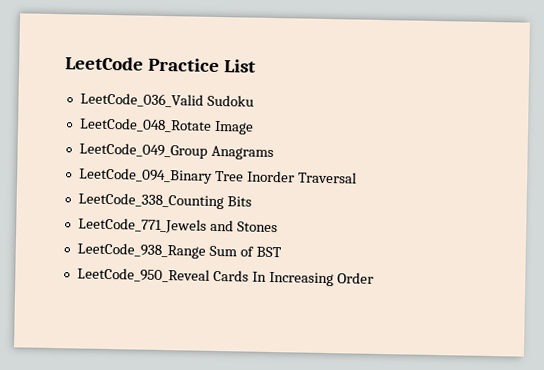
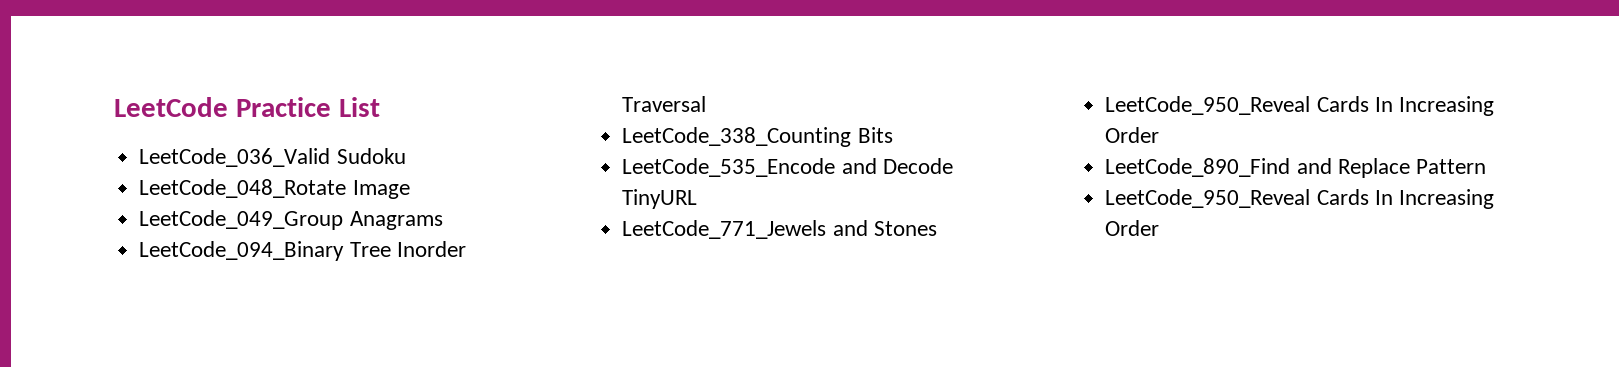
(252, 201) none -> [622,158,953,177] [622,189,698,209] // LeetCode_535_Encode and Decode TinyURL
[76,242,282,259] [76,267,374,287] // LeetCode_938_Range Sum of BST // LeetCode_950_Reveal Cards In Increasing Order -> [1105,96,1494,116] [1105,127,1160,143] [1105,158,1486,178] [1105,189,1494,209] [1105,220,1160,236] // LeetCode_950_Reveal Cards In Increasing Order // LeetCode_890_Find and Replace Pattern // LeetCode_950_Reveal Cards In Increasing Order

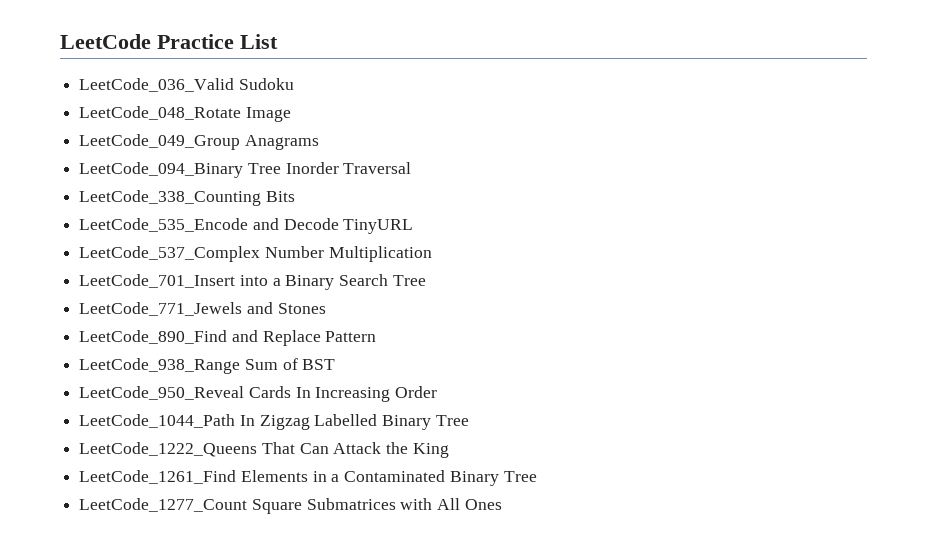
[622,220,937,239] LeetCode_771_Jewels and Stones -> [79,246,432,262] [79,274,426,290] [79,302,326,316] [79,330,377,346] [79,358,336,374] LeetCode_537_Complex Number Multiplication // LeetCode_701_Insert into a Binary Search Tree // LeetCode_771_Jewels and Stones // LeetCode_890_Find and Replace Pattern // LeetCode_938_Range Sum of BST
[1105,158,1486,178] [1105,189,1494,209] [1105,220,1160,236] LeetCode_890_Find and Replace Pattern // LeetCode_950_Reveal Cards In Increasing Order -> [79,414,469,430] [79,442,449,458] [79,470,537,486] [79,498,502,514] LeetCode_1044_Path In Zigzag Labelled Binary Tree // LeetCode_1222_Queens That Can Attack the King // LeetCode_1261_Find Elements in a Contaminated Binary Tree // LeetCode_1277_Count Square Submatrices with All Ones

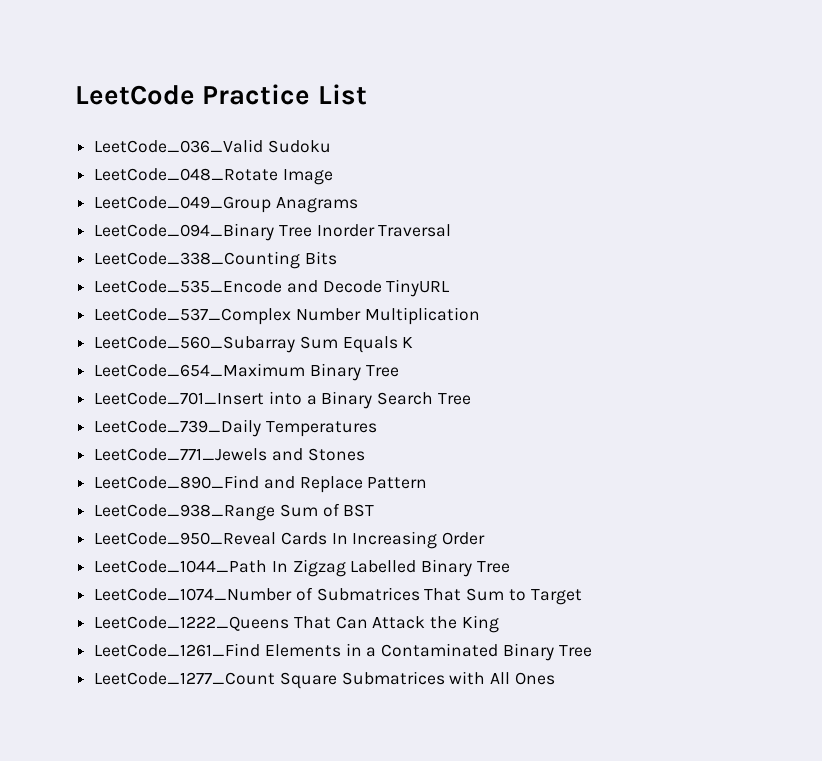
(432, 254) none -> [94,336,414,353] [94,363,399,381] // LeetCode_560_Subarray Sum Equals K // LeetCode_654_Maximum Binary Tree
(426, 280) none -> [94,419,377,437] // LeetCode_739_Daily Temperatures
(469, 420) none -> [94,587,582,605] // LeetCode_1074_Number of Submatrices That Sum to Target

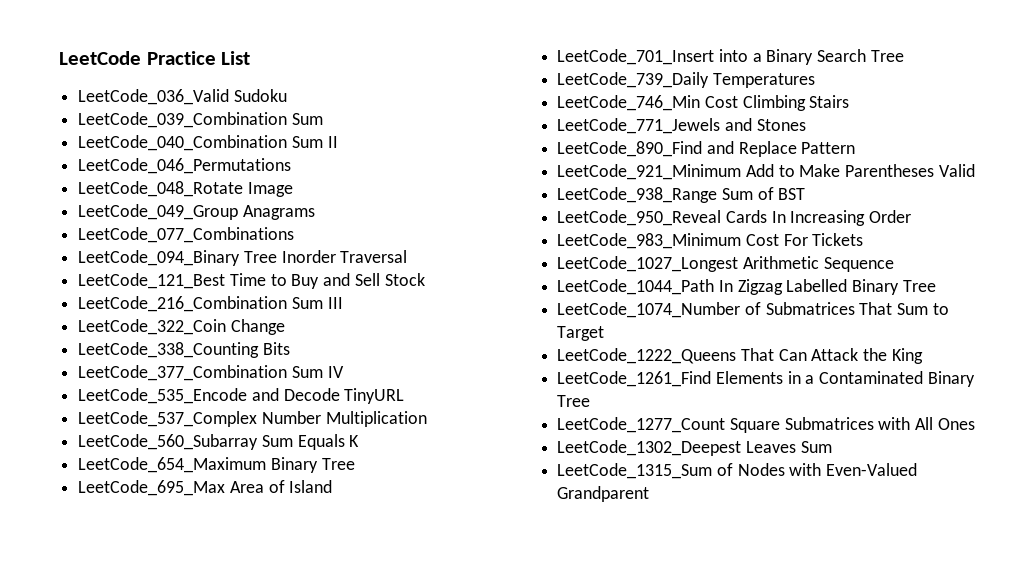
(331, 146) none -> [78,112,323,128] [78,135,338,151] [78,158,292,174] // LeetCode_039_Combination Sum // LeetCode_040_Combination Sum II // LeetCode_046_Permutations
(358, 205) none -> [78,227,295,243] // LeetCode_077_Combinations
(452, 230) none -> [78,273,425,289] [78,296,343,312] [78,319,285,335] // LeetCode_121_Best Time to Buy and Sell Stock // LeetCode_216_Combination Sum III // LeetCode_322_Coin Change
(337, 258) none -> [78,365,344,381] // LeetCode_377_Combination Sum IV
(399, 371) none -> [78,480,333,496] // LeetCode_695_Max Area of Island
(377, 429) none -> [557,95,850,111] // LeetCode_746_Min Cost Climbing Stairs
(428, 483) none -> [557,164,975,180] // LeetCode_921_Minimum Add to Make Parentheses Valid
(486, 538) none -> [557,233,864,249] [557,256,894,272] // LeetCode_983_Minimum Cost For Tickets // LeetCode_1027_Longest Arithmetic Sequence
(555, 678) none -> [557,440,832,456] [557,463,918,479] [557,486,650,502] // LeetCode_1302_Deepest Leaves Sum // LeetCode_1315_Sum of Nodes with Even-Valued Grandparent

